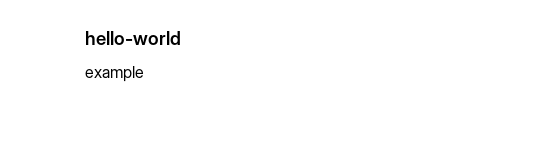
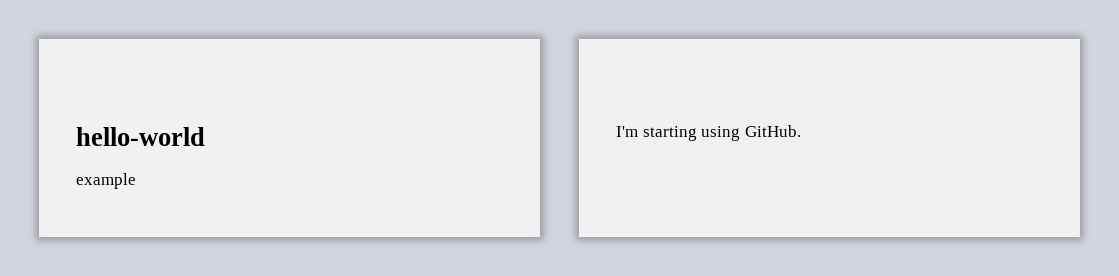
(144, 74) none -> [616,125,801,141] // I'm starting using GitHub.

